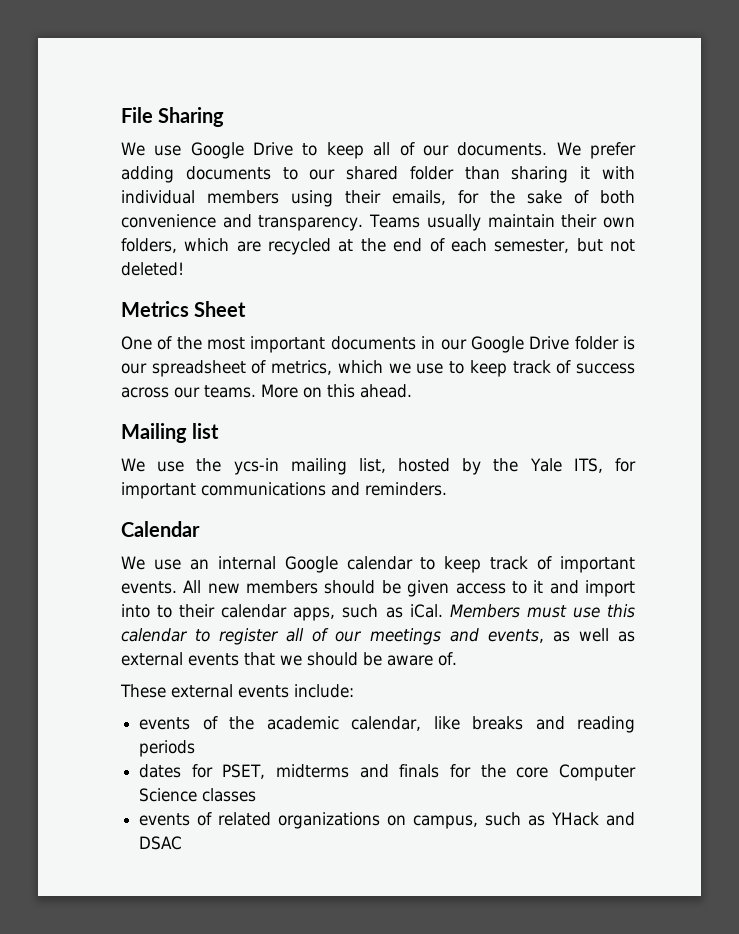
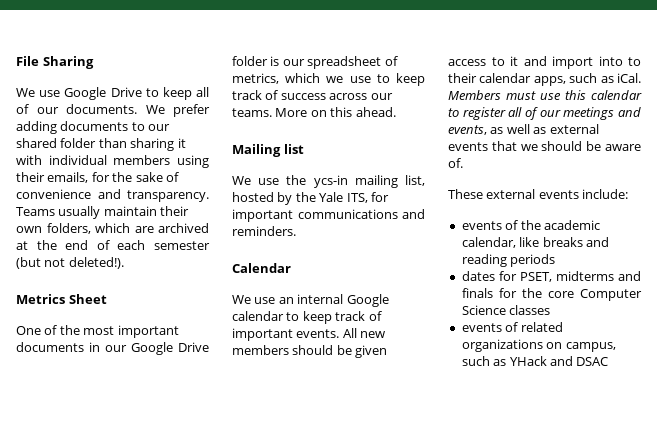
[600,190,635,204] both -> (179, 177) none
[268,238,332,255] recycled -> [158,223,209,233] archived
[494,238,636,253] [121,262,184,276] semester, but not deleted! -> [153,241,210,250] [16,257,124,269] semester (but not deleted!).

